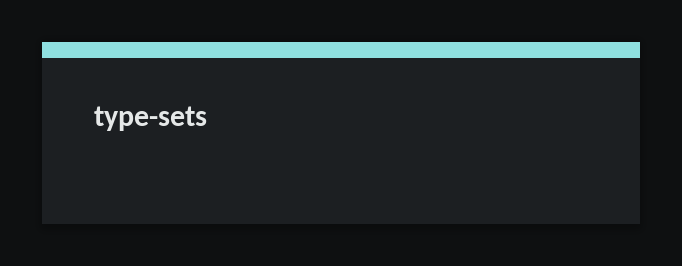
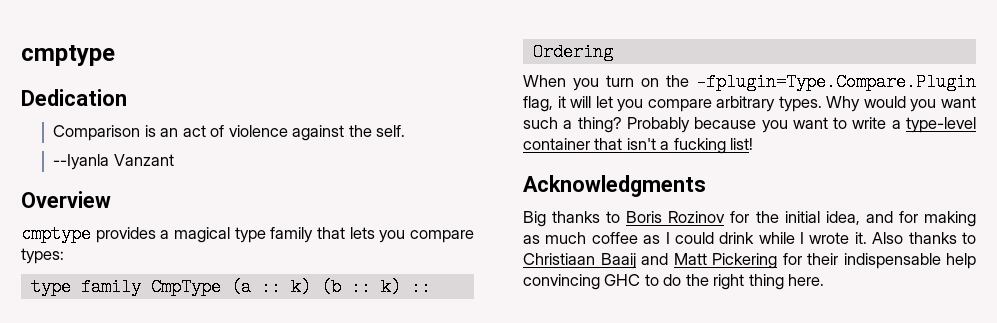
[94,106,207,131] type-sets -> [21,45,115,66] [21,89,127,106] [53,125,406,141] [53,154,174,170] [21,191,111,208] [21,225,475,243] [21,248,64,264] [30,278,431,296] [532,43,613,61] [523,73,976,91] [523,96,976,112] [523,117,976,133] [523,138,754,154] [523,175,706,197] [523,211,976,227] [523,232,977,244] [523,253,976,269] [523,274,825,290] cmptype // Dedication // Comparison is an act of violence against the self. // --Iyanla Vanzant // Overview // cmptype provides a magical type family that lets you compare types: // type family CmpType (a :: k) (b :: k) :: Ordering // When you turn on the -fplugin=Type.Compare.Plugin flag, it will let you compare arbitrary types. Why would you want such a thing? Probably because you want to write a type-level container that isn't a fucking list! // Acknowledgments // Big thanks to Boris Rozinov for the initial idea, and for making as much coffee as I could drink while I wrote it. Also thanks to Christiaan Baaij and Matt Pickering for their indispensable help convincing GHC to do the right thing here.

